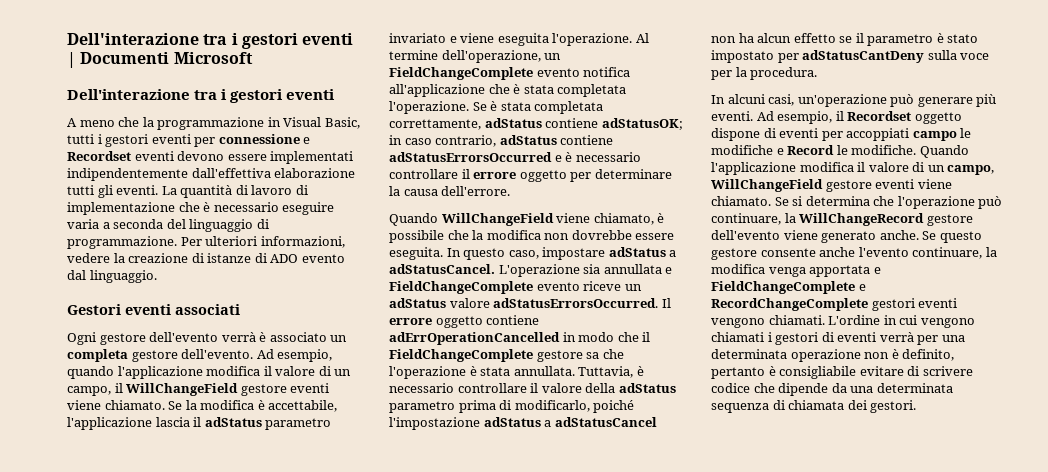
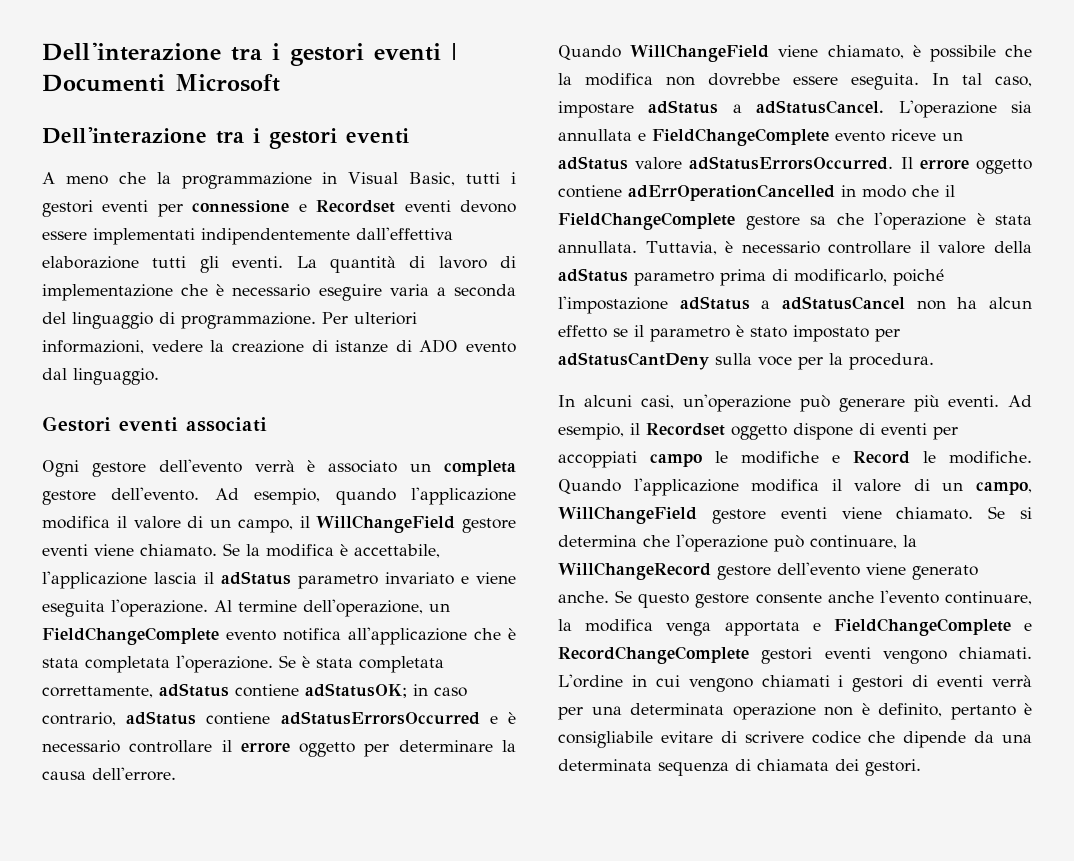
[463,248,506,260] questo -> [962,73,982,85] tal

